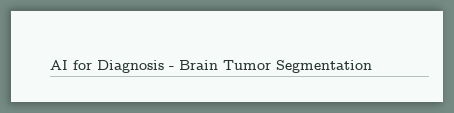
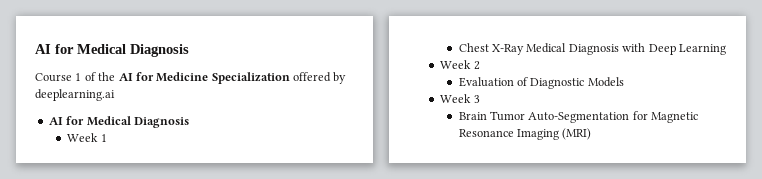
[50,60,372,73] AI for Diagnosis - Brain Tumor Segmentation -> [35,44,189,57] [35,72,347,84] [35,89,115,101] [48,116,189,128] [67,133,107,142] [458,43,726,55] [440,60,480,70] [458,77,624,89] [440,94,480,103] [458,111,699,123] [458,128,592,140] AI for Medical Diagnosis // Course 1 of the AI for Medicine Specialization offered by deeplearning.ai // AI for Medical Diagnosis // Week 1 // Chest X-Ray Medical Diagnosis with Deep Learning // Week 2 // Evaluation of Diagnostic Models // Week 3 // Brain Tumor Auto-Segmentation for Magnetic Resonance Imaging (MRI)

